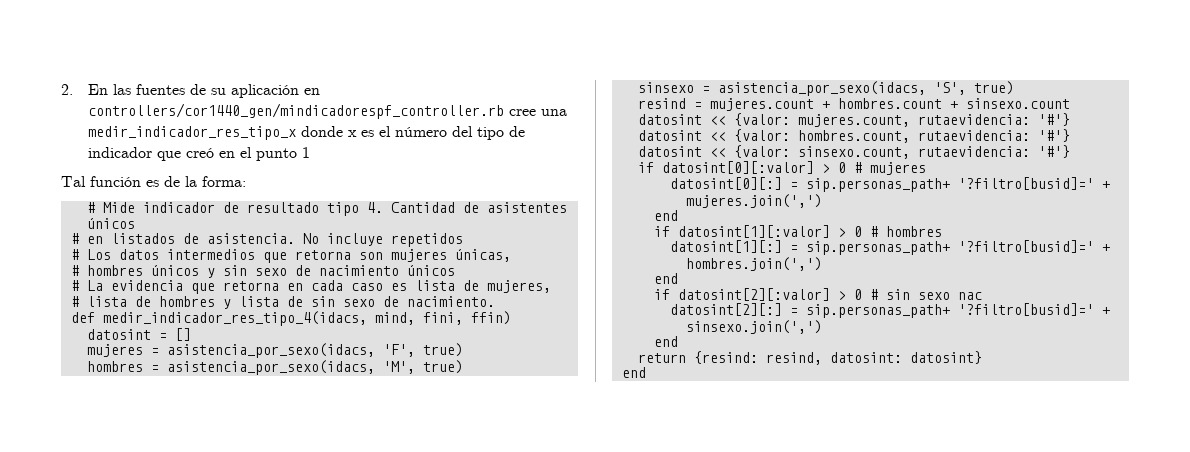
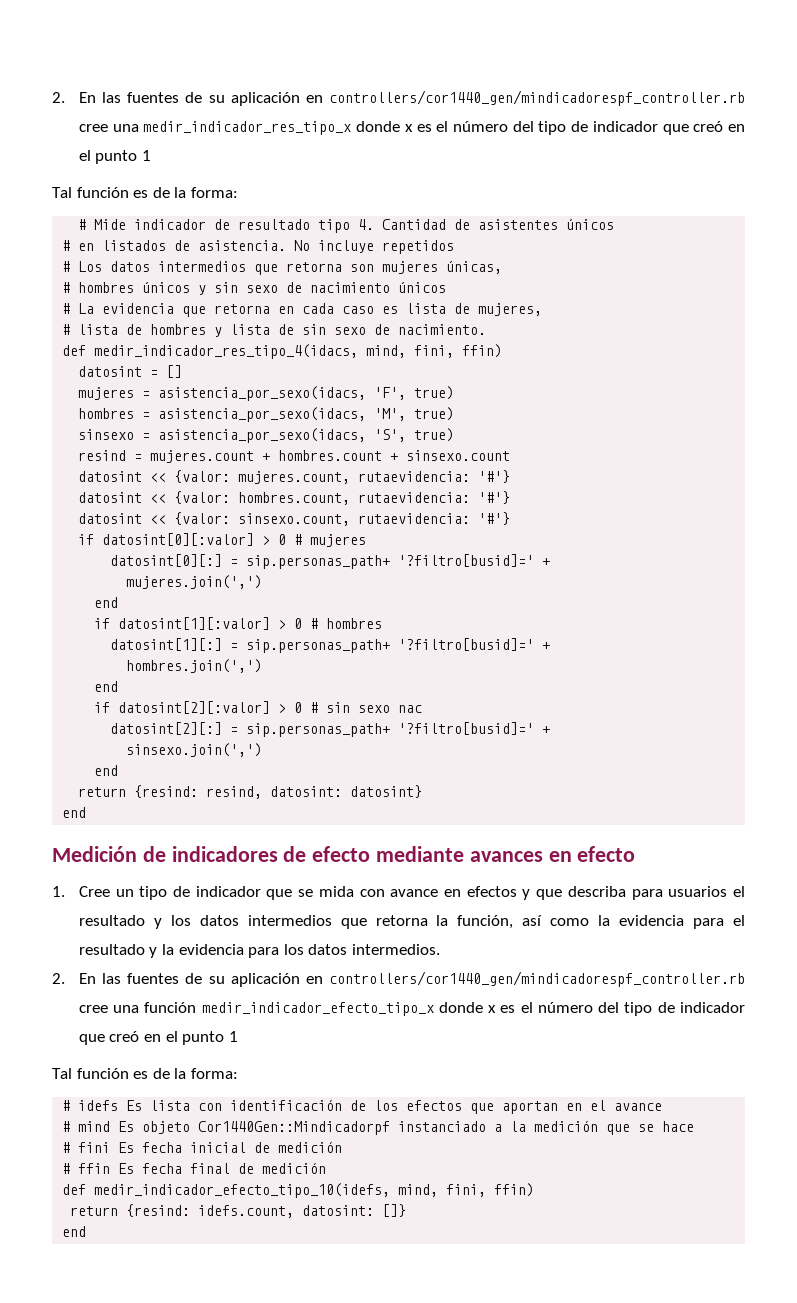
(646, 372) none -> [52,846,636,862] [52,886,745,900] [78,915,746,929] [78,944,441,958] [52,971,745,987] [78,1002,745,1016] [78,1031,238,1045] [52,1068,238,1079] [62,1099,663,1114] [62,1120,695,1135] [62,1141,343,1153] [62,1162,327,1174] [62,1183,535,1198] [70,1204,407,1218] [62,1226,87,1237] // Medición de indicadores de efecto mediante avances en efecto // 1. Cree un tipo de indicador que se mida con avance en efectos y que describa para usuarios el resultado y los datos intermedios que retorna la función, así como la evidencia para el resultado y la evidencia para los datos intermedios. // 2. En las fuentes de su aplicación en controllers/cor1440_gen/mindicadorespf_controller.rb cree una función medir_indicador_efecto_tipo_x donde x es el número del tipo de indicador que creó en el punto 1 // Tal función es de la forma: // # idefs Es lista con identificación de los efectos que aportan en el avance // # mind Es objeto Cor1440Gen::Mindicadorpf instanciado a la medición que se hace // # fini Es fecha inicial de medición // # ffin Es fecha final de medición // def medir_indicador_efecto_tipo_10(idefs, mind, fini, ffin) // return {resind: idefs.count, datosint: []} // end

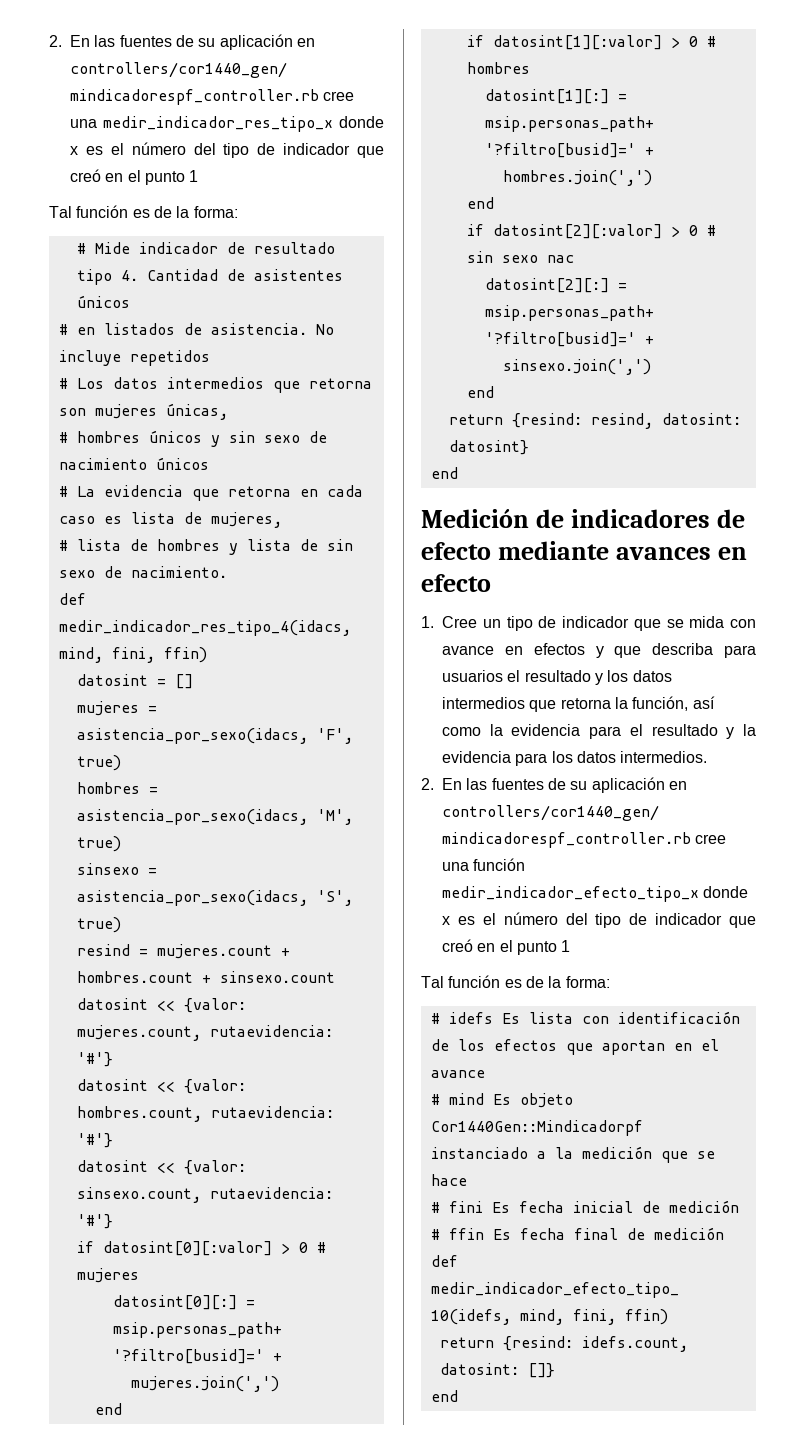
[246,555,391,569] sip.personas_path+ -> [112,1322,282,1338] msip.personas_path+
[246,639,391,653] sip.personas_path+ -> [484,116,654,132] msip.personas_path+
[246,723,391,737] sip.personas_path+ -> [484,305,654,321] msip.personas_path+

